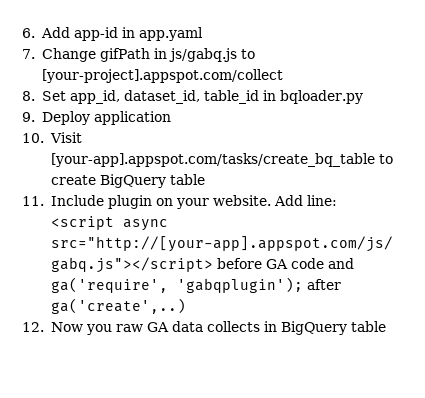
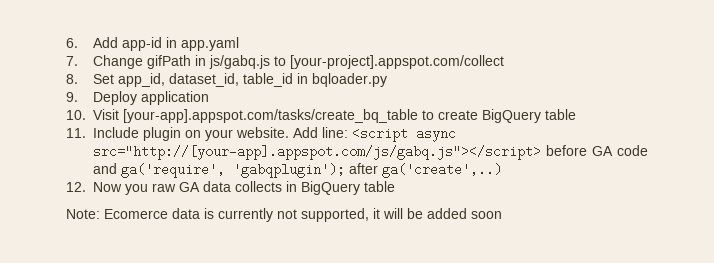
(386, 326) none -> [66,208,502,222] // Note: Ecomerce data is currently not supported, it will be added soon

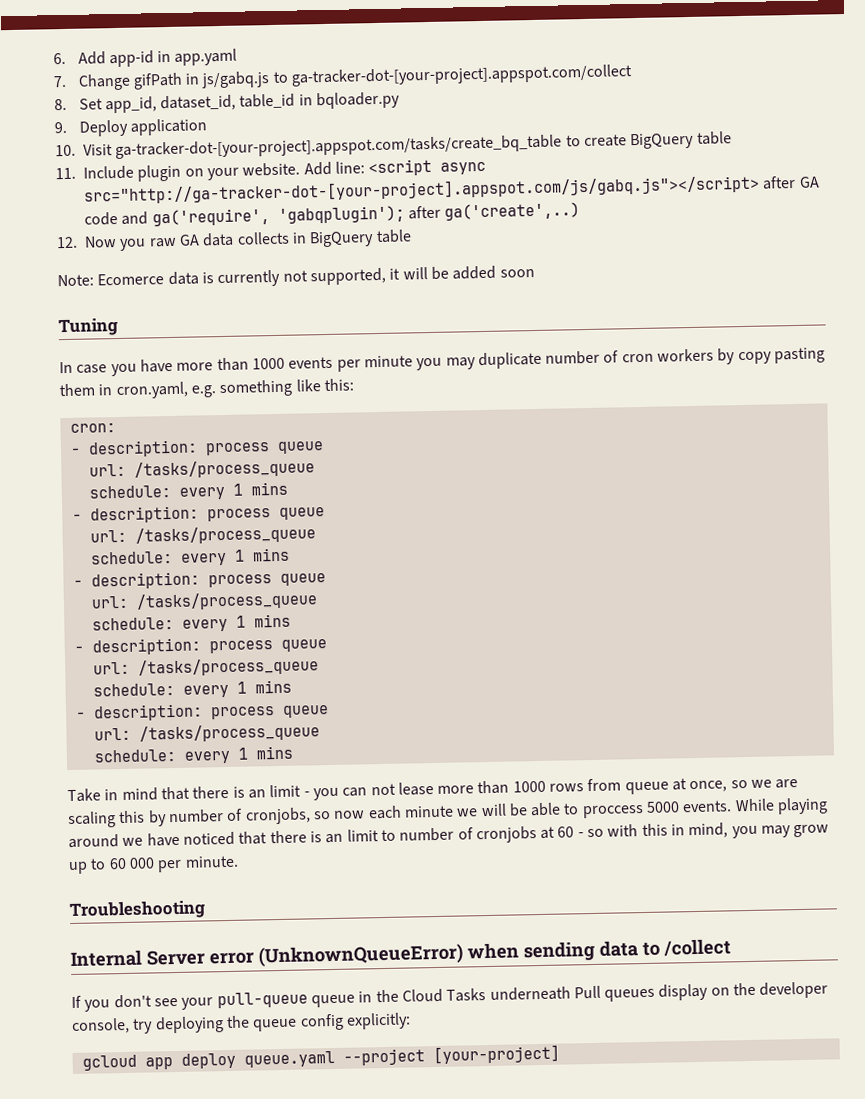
[289,55,504,69] [your-project].appspot.com/collect -> [291,64,634,87] ga-tracker-dot-[your-project].appspot.com/collect
[123,109,418,123] [your-app].appspot.com/tasks/create_bq_table -> [115,134,563,160] ga-tracker-dot-[your-project].appspot.com/tasks/create_bq_table
[93,145,587,160] src="http://[your-app].appspot.com/js/gabq.js"></script> before -> [83,174,797,205] src="http://ga-tracker-dot-[your-project].appspot.com/js/gabq.js"></script> after
(502, 215) none -> [58,318,118,337] [59,347,826,377] [59,378,354,400] [69,423,116,433] [69,439,324,458] [88,459,315,479] [88,481,288,500] [71,505,325,524] [89,525,316,545] [89,547,290,566] [72,571,326,590] [90,591,318,611] [91,613,291,632] [73,637,327,656] [92,657,319,677] [92,679,292,698] [75,703,329,722] [93,723,320,743] [93,745,293,764] [67,778,799,803] [67,797,829,829] [68,822,830,849] [68,855,239,875] [69,900,206,921] [70,938,731,968] [71,981,829,1012] [71,1012,411,1035] [81,1044,560,1071] // Tuning // In case you have more than 1000 events per minute you may duplicate number of cron workers by copy pasting them in cron.yaml, e.g. something like this: // cron: // - description: process queue // url: /tasks/process_queue // schedule: every 1 mins // - description: process queue // url: /tasks/process_queue // schedule: every 1 mins // - description: process queue // url: /tasks/process_queue // schedule: every 1 mins // - description: process queue // url: /tasks/process_queue // schedule: every 1 mins // - description: process queue // url: /tasks/process_queue // schedule: every 1 mins // Take in mind that there is an limit - you can not lease more than 1000 rows from queue at once, so we are scaling this by number of cronjobs, so now each minute we will be able to proccess 5000 events. While playing around we have noticed that there is an limit to number of cronjobs at 60 - so with this in mind, you may grow up to 60 000 per minute. // Troubleshooting // Internal Server error (UnknownQueueError) when sending data to /collect // If you don't see your pull-queue queue in the Cloud Tasks underneath Pull queues display on the developer console, try deploying the queue config explicitly: // gcloud app deploy queue.yaml --project [your-project]

